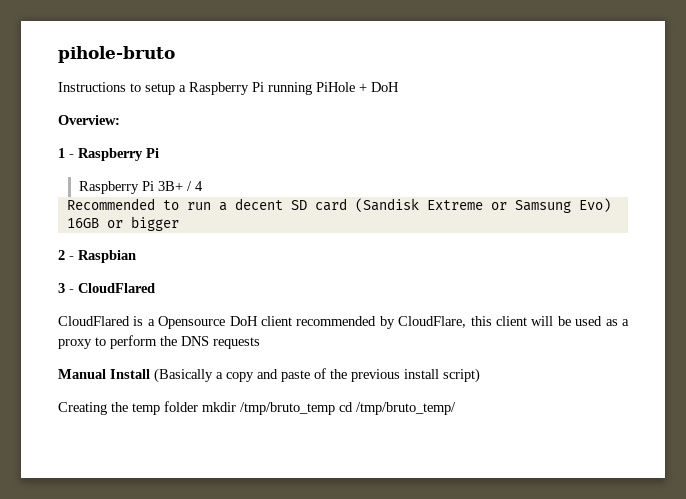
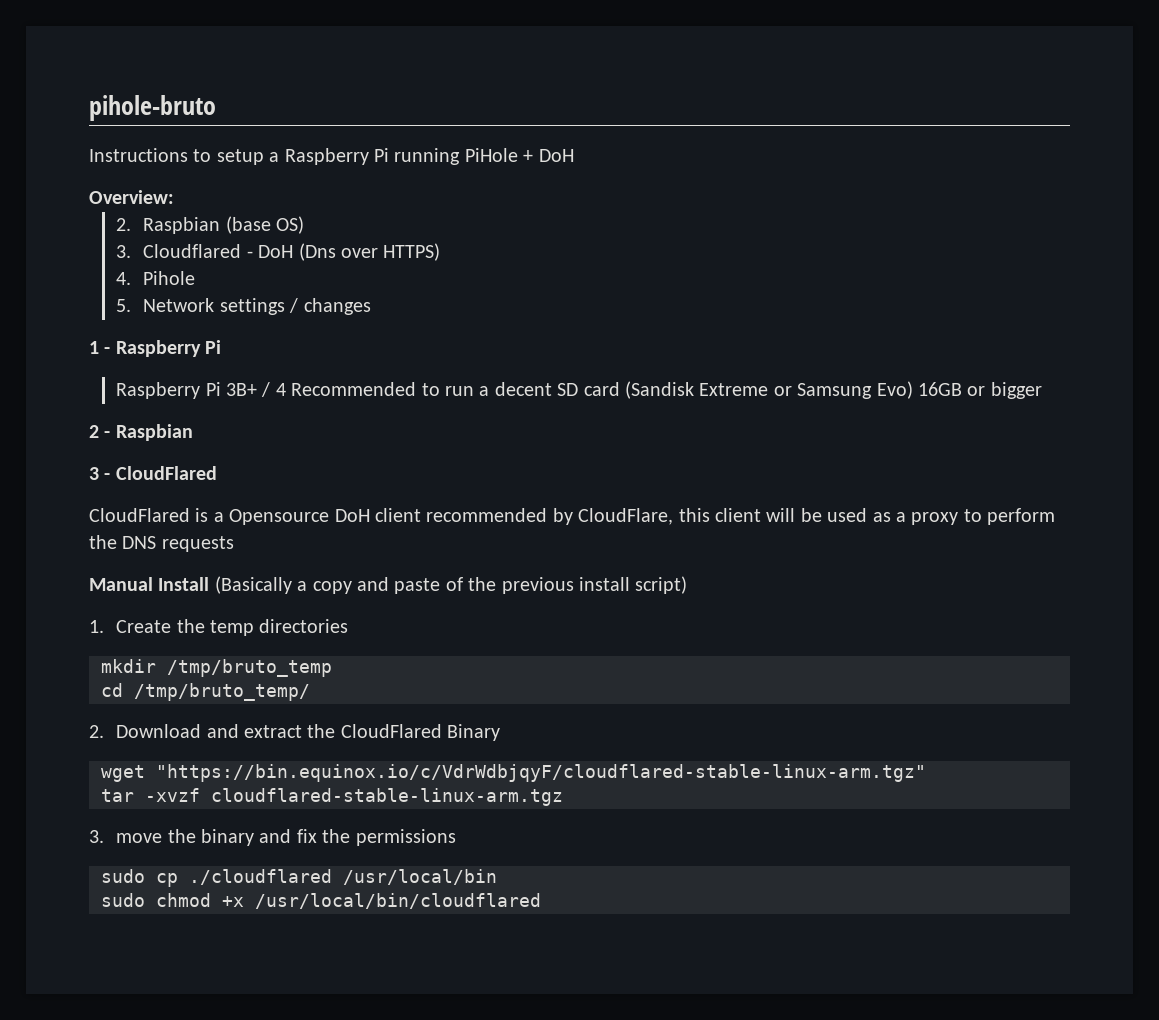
(120, 120) none -> [116,216,305,234] [116,243,441,261] [116,271,196,285] [116,298,371,315] // 2. Raspbian (base OS) // 3. Cloudflared - DoH (Dns over HTTPS) // 4. Pihole // 5. Network settings / changes
(203, 186) // -> (286, 389) none
[58,402,107,415] Creating -> [89,620,172,633] 1. Create
[164,401,198,412] folder -> [259,619,349,633] directories //
(335, 408) none -> (332, 668) //
(456, 408) none -> [89,724,501,741] [101,764,926,782] [101,788,563,806] [89,829,456,846] [101,869,497,887] [101,893,541,909] // 2. Download and extract the CloudFlared Binary // wget "https://bin.equinox.io/c/VdrWdbjqyF/cloudflared-stable-linux-arm.tgz" // tar -xvzf cloudflared-stable-linux-arm.tgz // 3. move the binary and fix the permissions // sudo cp ./cloudflared /usr/local/bin // sudo chmod +x /usr/local/bin/cloudflared

